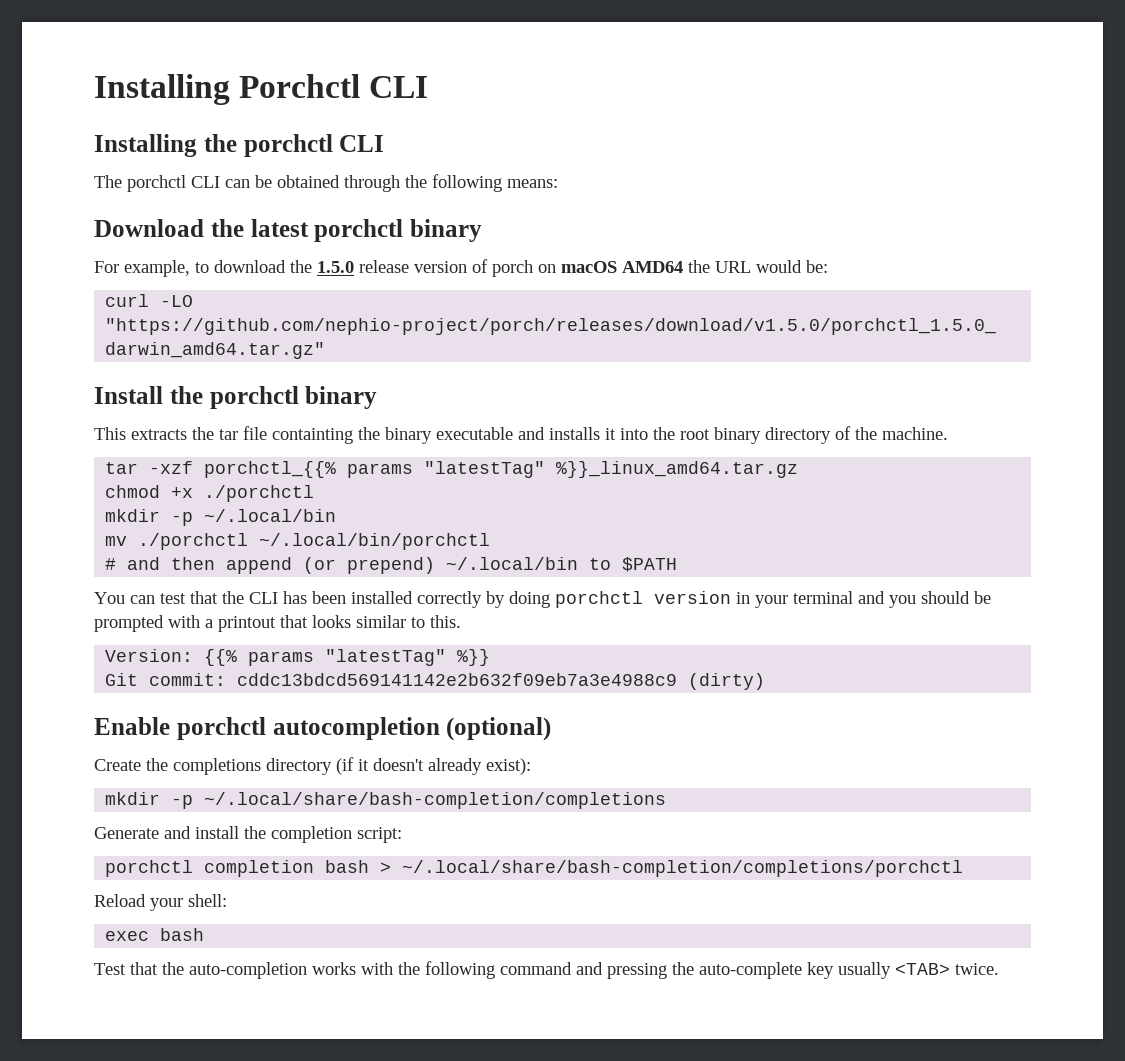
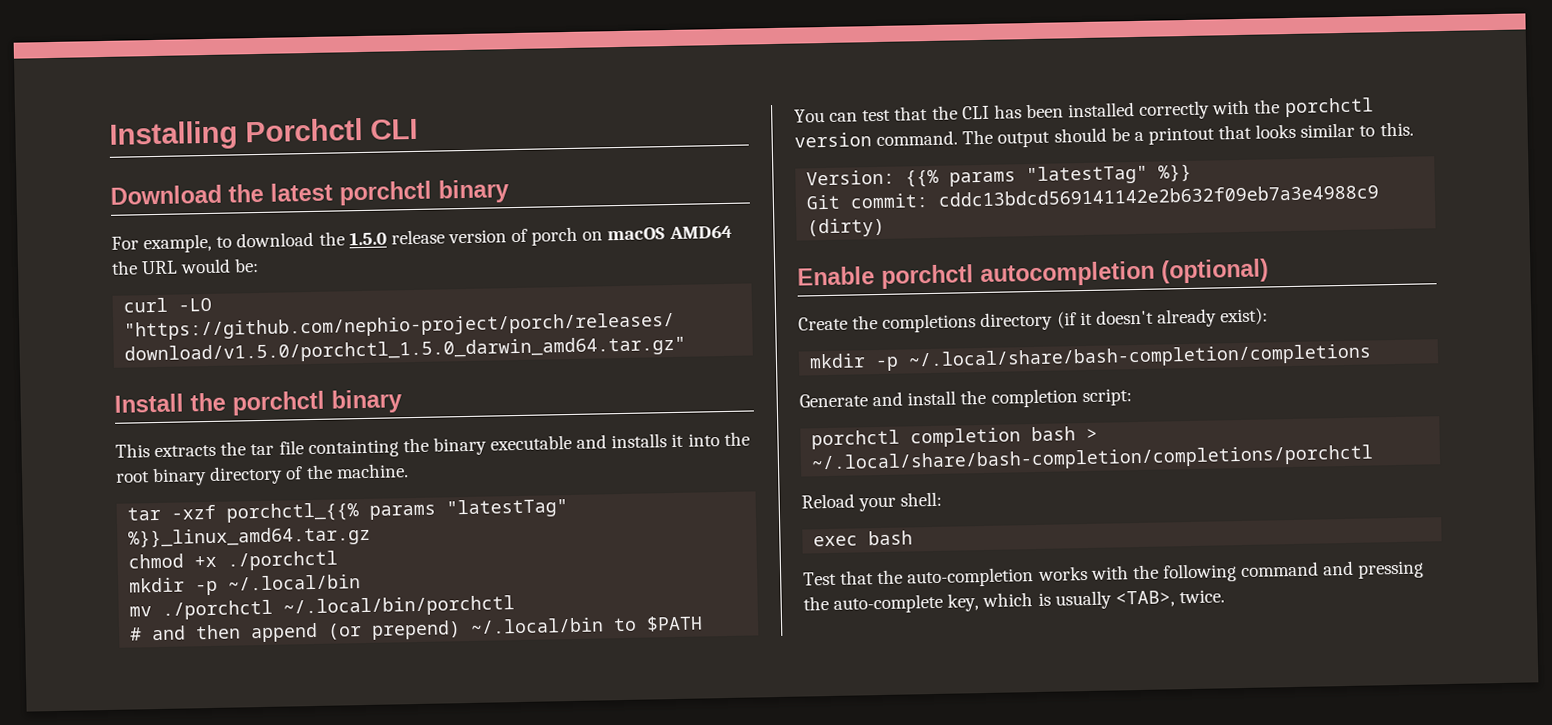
[94,134,385,157] [94,174,558,192] // Installing the porchctl CLI // The porchctl CLI can be obtained through the following means: -> (418, 129) none
[486,591,991,608] [94,615,200,632] by doing porchctl version in your terminal and you should be prompted with -> [1212,97,1374,118] [794,127,1130,148] with the porchctl version command. The output should be
[807,962,950,979] key usually <TAB> -> [947,590,1175,612] key, which is usually <TAB>,

